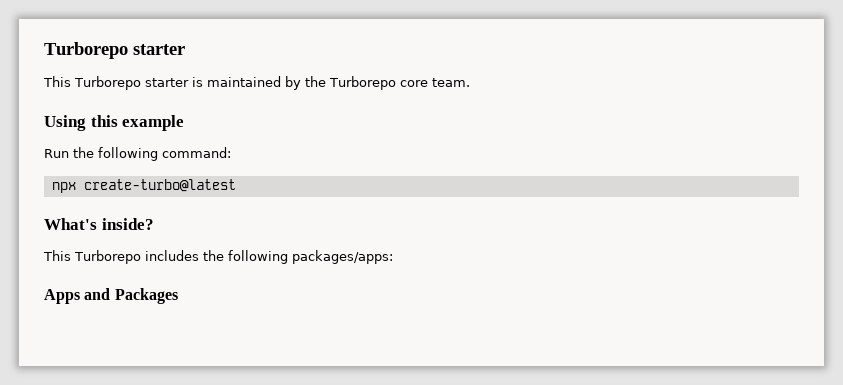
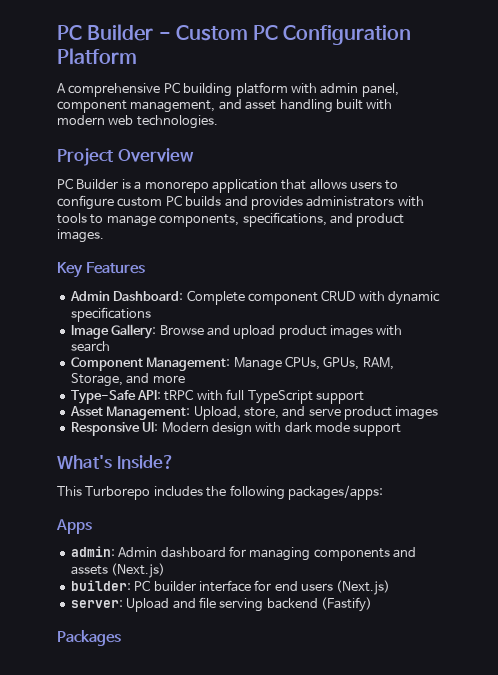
[44,42,185,59] [43,76,470,90] [44,115,185,131] [44,147,231,161] [51,179,236,193] Turborepo starter // This Turborepo starter is maintained by the Turborepo core team. // Using this example // Run the following command: // npx create-turbo@latest -> [57,24,412,45] [57,48,137,65] [57,82,399,97] [57,99,393,113] [57,115,218,129] [57,148,194,166] [57,178,399,193] [57,195,424,210] [57,212,405,227] [57,229,104,243] [57,262,145,278] [69,290,440,305] [70,307,151,322] [70,324,403,339] [70,341,110,352] [70,356,394,371] [70,373,185,387] [70,389,364,404] [69,406,439,420] [70,422,402,436] PC Builder - Custom PC Configuration Platform // A comprehensive PC building platform with admin panel, component management, and asset handling built with modern web technologies. // Project Overview // PC Builder is a monorepo application that allows users to configure custom PC builds and provides administrators with tools to manage components, specifications, and product images. // Key Features // Admin Dashboard: Complete component CRUD with dynamic specifications // Image Gallery: Browse and upload product images with search // Component Management: Manage CPUs, GPUs, RAM, Storage, and more // Type-Safe API: tRPC with full TypeScript support // Asset Management: Upload, store, and serve product images // Responsive UI: Modern design with dark mode support
[101,218,154,230] inside? -> [116,455,174,469] Inside?
[84,288,111,300] and -> [70,546,416,561] [70,563,166,578] [70,580,391,595] [70,597,372,612] // admin: Admin dashboard for managing components and assets (Next.js) // builder: PC builder interface for end users (Next.js) // server: Upload and file serving backend (Fastify) //

